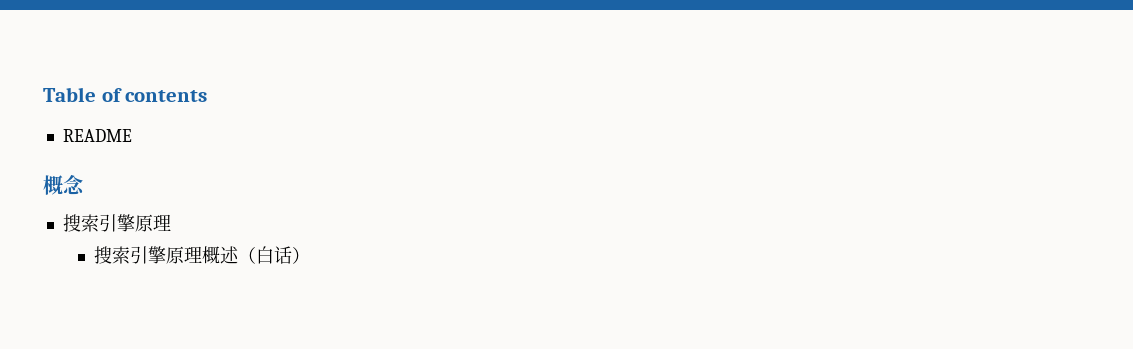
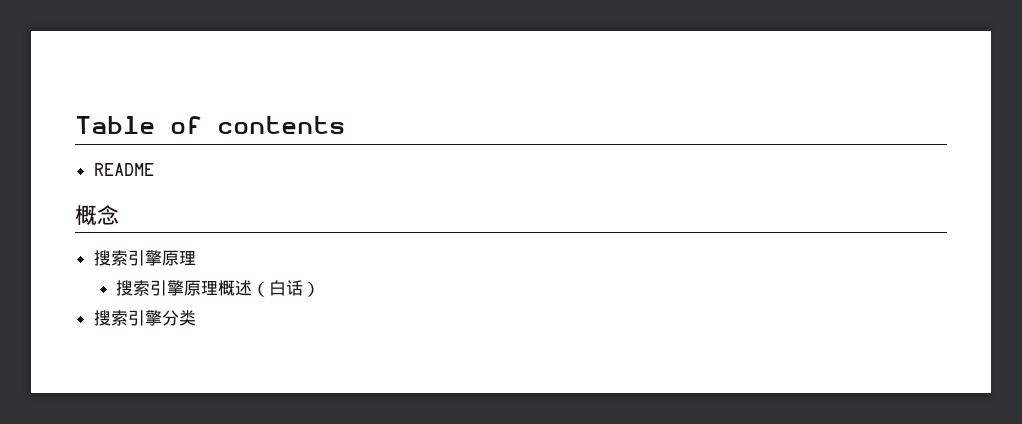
(311, 255) none -> [93,310,196,326] // 搜索引擎分类

